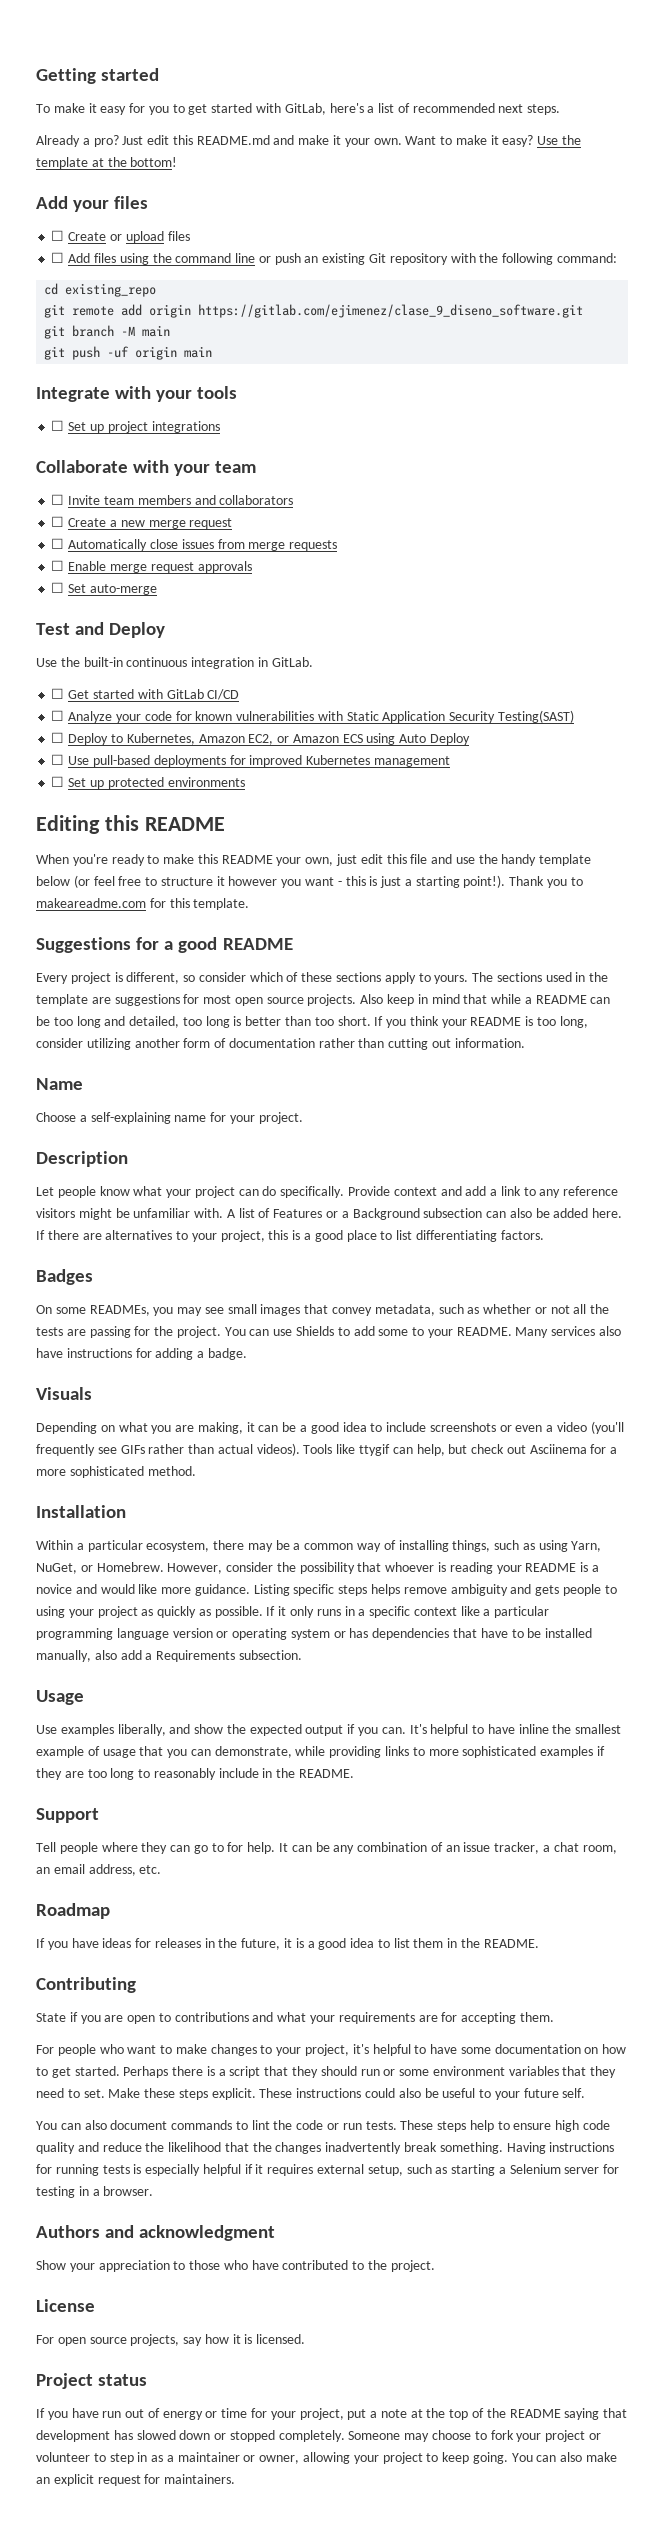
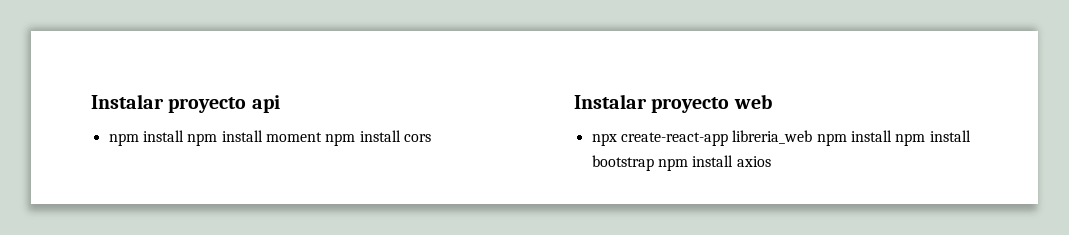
[36,68,160,84] [36,103,561,115] [36,135,582,147] [36,157,178,169] [36,196,149,212] [51,230,190,243] [51,252,617,265] [44,283,157,297] [44,304,584,318] [44,325,171,339] [44,346,213,360] [36,386,238,402] [51,420,220,433] [36,460,257,476] [51,494,294,505] [51,516,233,529] [51,538,338,551] [51,560,252,573] [51,582,157,595] [36,622,166,638] [36,657,313,669] [51,688,240,700] [51,710,574,723] [51,732,470,745] [51,754,450,767] [51,776,245,789] [36,815,225,834] [36,854,592,866] [36,875,583,888] [36,898,250,910] [36,937,293,953] [36,972,609,984] [36,994,611,1006] [36,1016,588,1028] [36,1038,525,1050] [36,1078,83,1090] [36,1112,303,1124] [36,1151,128,1167] [36,1186,619,1198] [36,1208,623,1220] [36,1230,544,1242] [36,1269,93,1285] [36,1304,610,1316] [36,1326,622,1338] [36,1348,247,1360] [36,1387,92,1400] [36,1421,624,1434] [36,1443,618,1456] [36,1466,196,1478] [36,1505,126,1518] [36,1540,602,1552] [36,1562,599,1574] [36,1584,617,1596] [36,1606,550,1618] [36,1628,593,1640] [36,1650,302,1662] [36,1690,84,1705] [36,1724,622,1736] [36,1746,605,1758] [36,1768,355,1780] [36,1808,99,1823] [36,1842,617,1854] [36,1864,162,1876] [36,1903,110,1919] [36,1938,539,1950] [36,1977,136,1993] [36,2012,554,2024] [36,2044,627,2056] [36,2066,617,2078] [36,2088,586,2100] [36,2120,611,2132] [36,2142,615,2154] [36,2164,620,2176] [36,2186,154,2198] [36,2225,276,2241] [36,2260,435,2272] [36,2299,95,2312] [36,2334,306,2346] [36,2373,148,2389] [36,2408,628,2420] [36,2430,601,2442] [36,2452,618,2464] [36,2474,236,2486] Getting started // To make it easy for you to get started with GitLab, here's a list of recommended next steps. // Already a pro? Just edit this README.md and make it your own. Want to make it easy? Use the template at the bottom! // Add your files // ☐ Create or upload files // ☐ Add files using the command line or push an existing Git repository with the following command: // cd existing_repo // git remote add origin https://gitlab.com/ejimenez/clase_9_diseno_software.git // git branch -M main // git push -uf origin main // Integrate with your tools // ☐ Set up project integrations // Collaborate with your team // ☐ Invite team members and collaborators // ☐ Create a new merge request // ☐ Automatically close issues from merge requests // ☐ Enable merge request approvals // ☐ Set auto-merge // Test and Deploy // Use the built-in continuous integration in GitLab. // ☐ Get started with GitLab CI/CD // ☐ Analyze your code for known vulnerabilities with Static Application Security Testing(SAST) // ☐ Deploy to Kubernetes, Amazon EC2, or Amazon ECS using Auto Deploy // ☐ Use pull-based deployments for improved Kubernetes management // ☐ Set up protected environments // Editing this README // When you're ready to make this README your own, just edit this file and use the handy template below (or feel free to structure it however you want - this is just a starting point!). Thank you to makeareadme.com for this template. // Suggestions for a good README // Every project is different, so consider which of these sections apply to yours. The sections used in the template are suggestions for most open source projects. Also keep in mind that while a README can be too long and detailed, too long is better than too short. If you think your README is too long, consider utilizing another form of documentation rather than cutting out information. // Name // Choose a self-explaining name for your project. // Description // Let people know what your project can do specifically. Provide context and add a link to any reference visitors might be unfamiliar with. A list of Features or a Background subsection can also be added here. If there are alternatives to your project, this is a good place to list differentiating factors. // Badges // On some READMEs, you may see small images that convey metadata, such as whether or not all the tests are passing for the project. You can use Shields to add some to your README. Many services also have instructions for adding a badge. // Visuals // Depending on what you are making, it can be a good idea to include screenshots or even a video (you'll frequently see GIFs rather than actual videos). Tools like ttygif can help, but check out Asciinema for a more sophisticated method. // Installation // Within a particular ecosystem, there may be a common way of installing things, such as using Yarn, NuGet, or Homebrew. However, consider the possibility that whoever is reading your README is a novice and would like more guidance. Listing specific steps helps remove ambiguity and gets people to using your project as quickly as possible. If it only runs in a specific context like a particular programming language version or operating system or has dependencies that have to be installed manually, also add a Requirements subsection. // Usage // Use examples liberally, and show the expected output if you can. It's helpful to have inline the smallest example of usage that you can demonstrate, while providing links to more sophisticated examples if they are too long to reasonably include in the README. // Support // Tell people where they can go to for help. It can be any combination of an issue tracker, a chat room, an email address, etc. // Roadmap // If you have ideas for releases in the future, it is a good idea to list them in the README. // Contributing // State if you are open to contributions and what your requirements are for accepting them. // For people who want to make changes to your project, it's helpful to have some documentation on how to get started. Perhaps there is a script that they should run or some environment variables that they need to set. Make these steps explicit. These instructions could also be useful to your future self. // You can also document commands to lint the code or run tests. These steps help to ensure high code quality and reduce the likelihood that the changes inadvertently break something. Having instructions for running tests is especially helpful if it requires external setup, such as starting a Selenium server for testing in a browser. // Authors and acknowledgment // Show your appreciation to those who have contributed to the project. // License // For open source projects, say how it is licensed. // Project status // If you have run out of energy or time for your project, put a note at the top of the README saying that development has slowed down or stopped completely. Someone may choose to fork your project or volunteer to step in as a maintainer or owner, allowing your project to keep going. You can also make an explicit request for maintainers. -> [91,94,280,113] [108,130,431,146] [574,94,772,113] [591,130,971,146] [591,155,771,171] Instalar proyecto api // npm install npm install moment npm install cors // Instalar proyecto web // npx create-react-app libreria_web npm install npm install bootstrap npm install axios

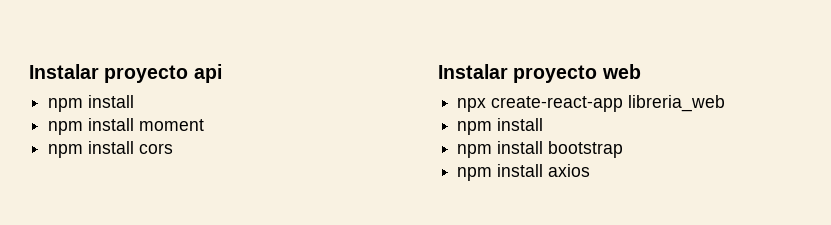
(184, 136) none -> (135, 101) //
(322, 137) none -> (205, 125) //
[816,130,892,146] npm install -> [457,118,544,135] // npm install //
(654, 163) none -> (624, 149) //

